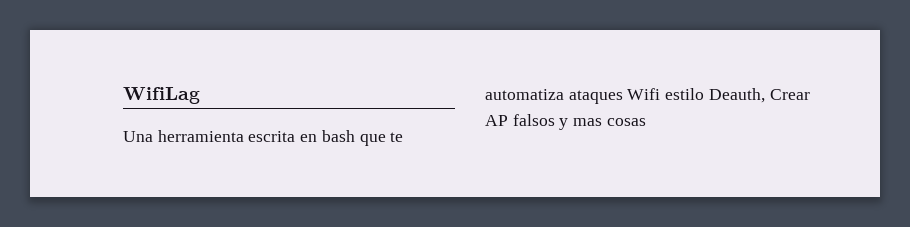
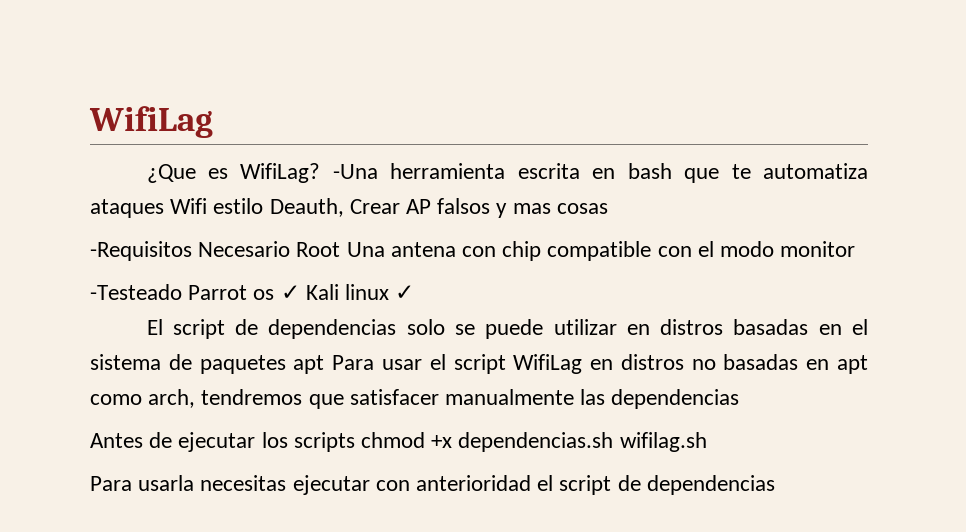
[123,131,153,142] Una -> [146,163,378,183] ¿Que es WifiLag? -Una
(646, 122) none -> [90,241,856,261] [90,284,415,300] [146,319,869,339] [90,354,869,374] [90,389,740,409] [90,432,707,452] [90,475,775,495] // -Requisitos Necesario Root Una antena con chip compatible con el modo monitor // -Testeado Parrot os ✓ Kali linux ✓ // El script de dependencias solo se puede utilizar en distros basadas en el sistema de paquetes apt Para usar el script WifiLag en distros no basadas en apt como arch, tendremos que satisfacer manualmente las dependencias // Antes de ejecutar los scripts chmod +x dependencias.sh wifilag.sh // Para usarla necesitas ejecutar con anterioridad el script de dependencias

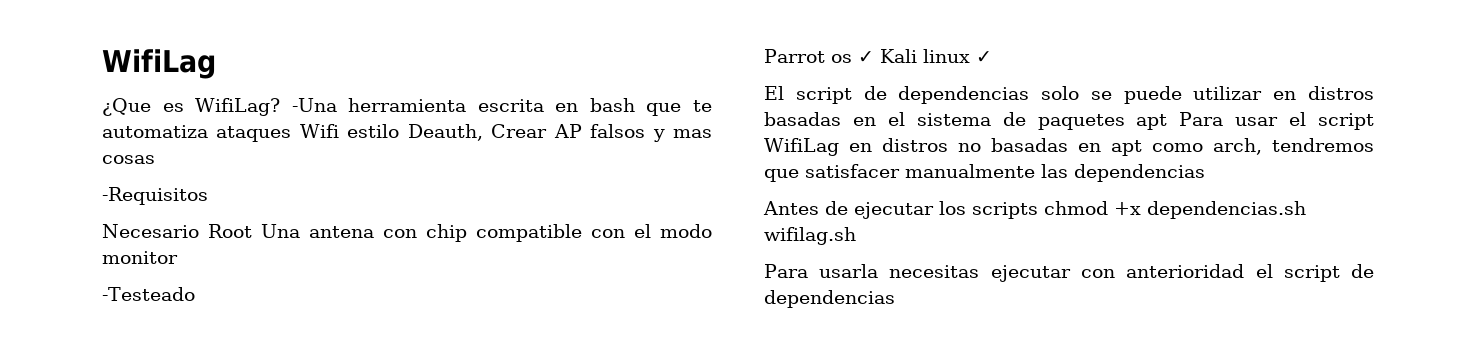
(192, 251) none -> (208, 196) //
(182, 292) none -> (195, 294) //

